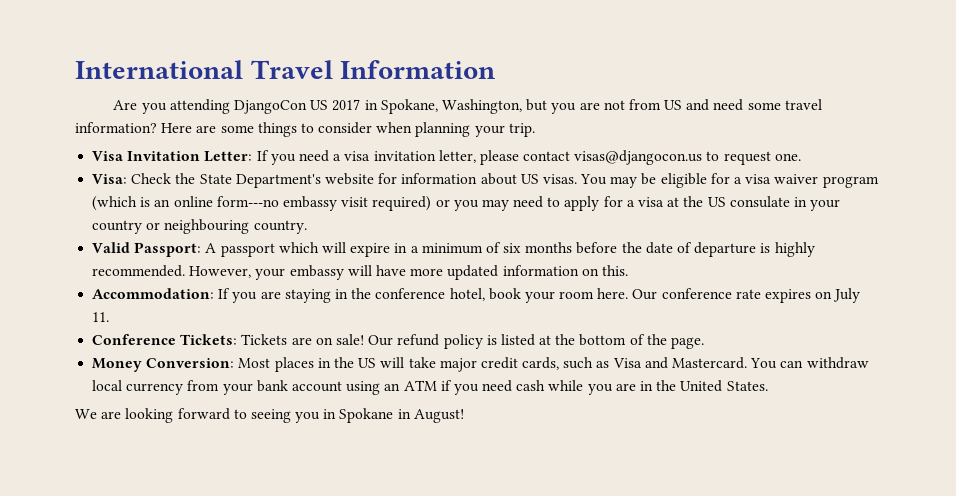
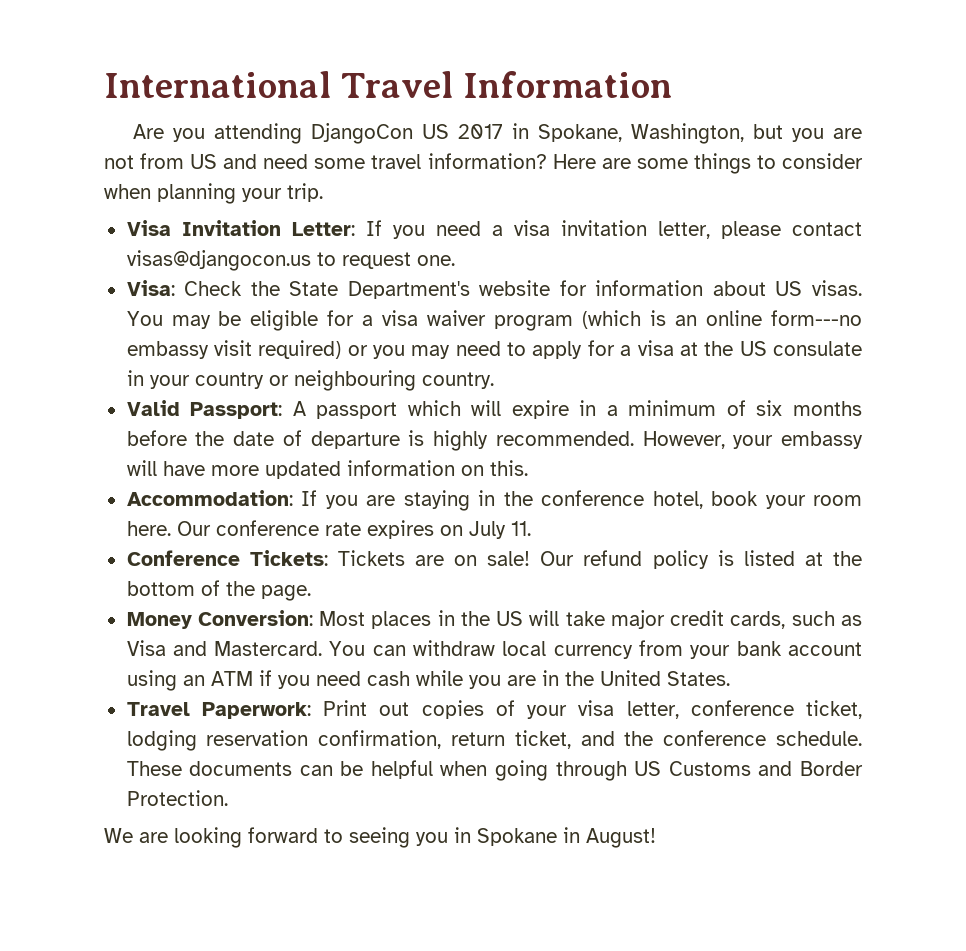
(768, 386) none -> [126,700,862,719] [126,730,862,751] [126,760,863,781] [126,790,228,806] // Travel Paperwork: Print out copies of your visa letter, conference ticket, lodging reservation confirmation, return ticket, and the conference schedule. These documents can be helpful when going through US Customs and Border Protection.

